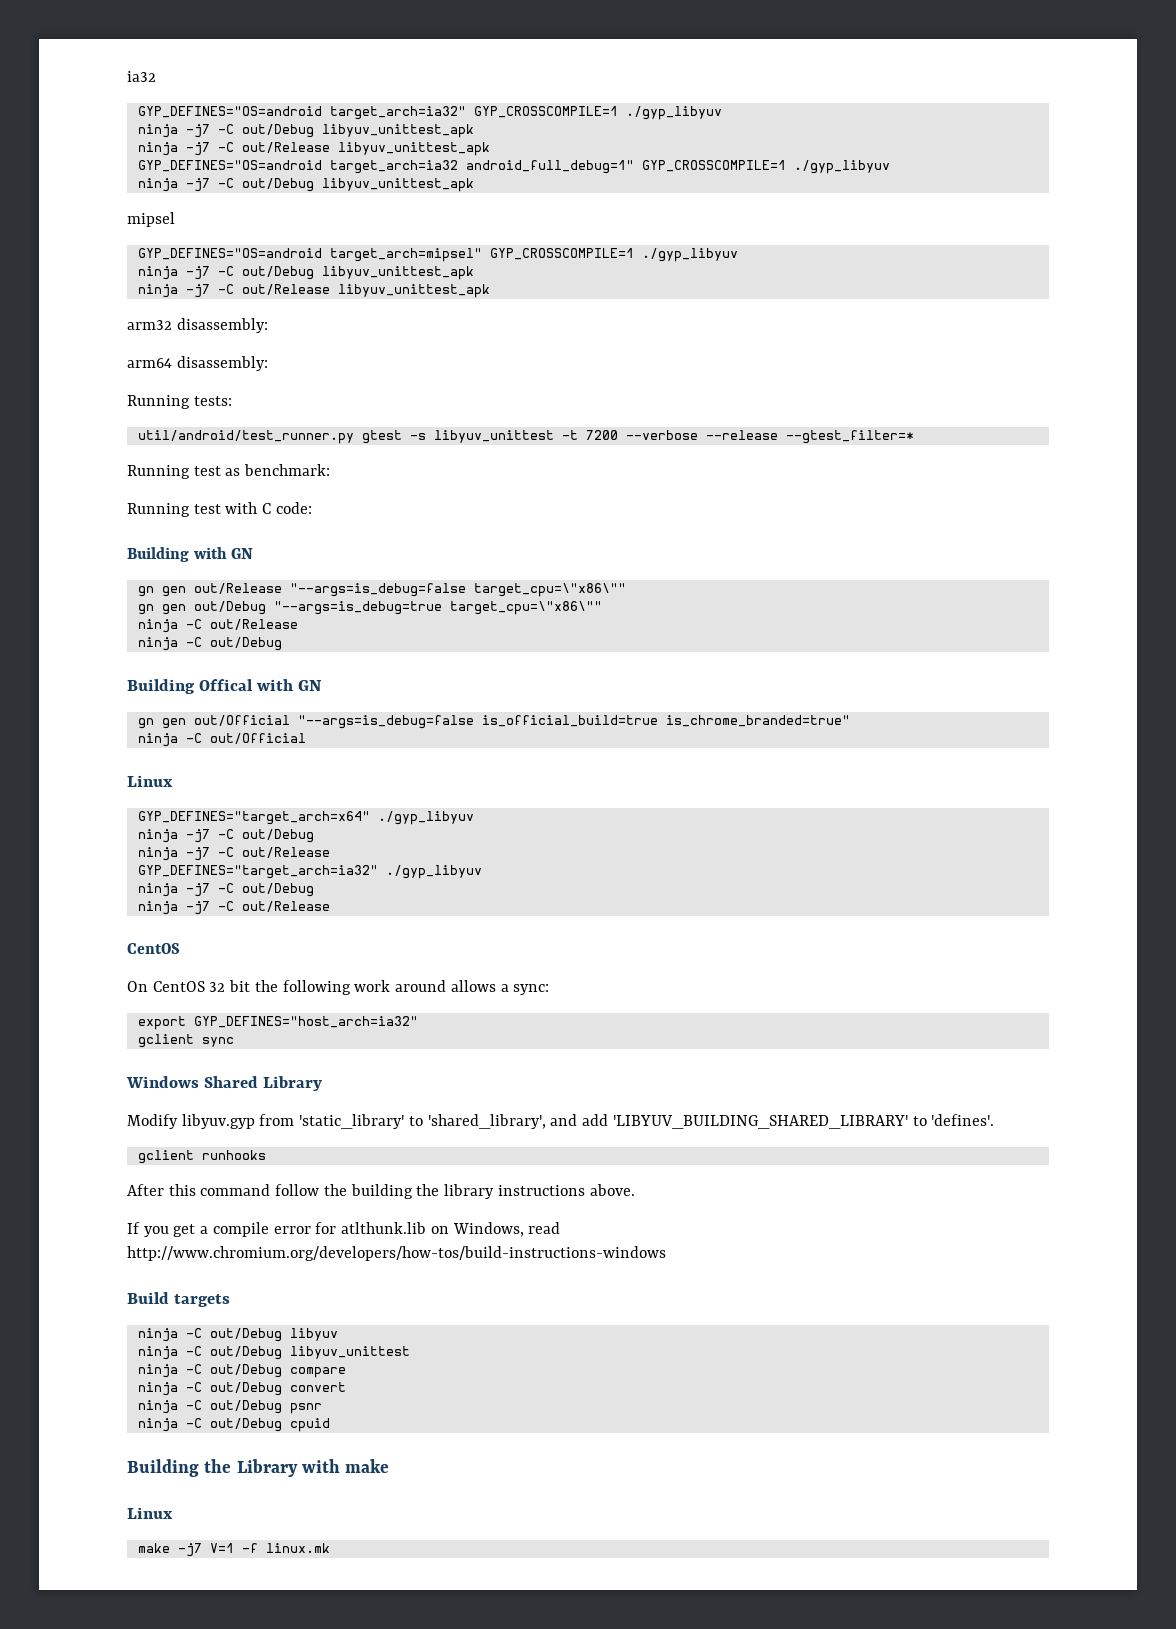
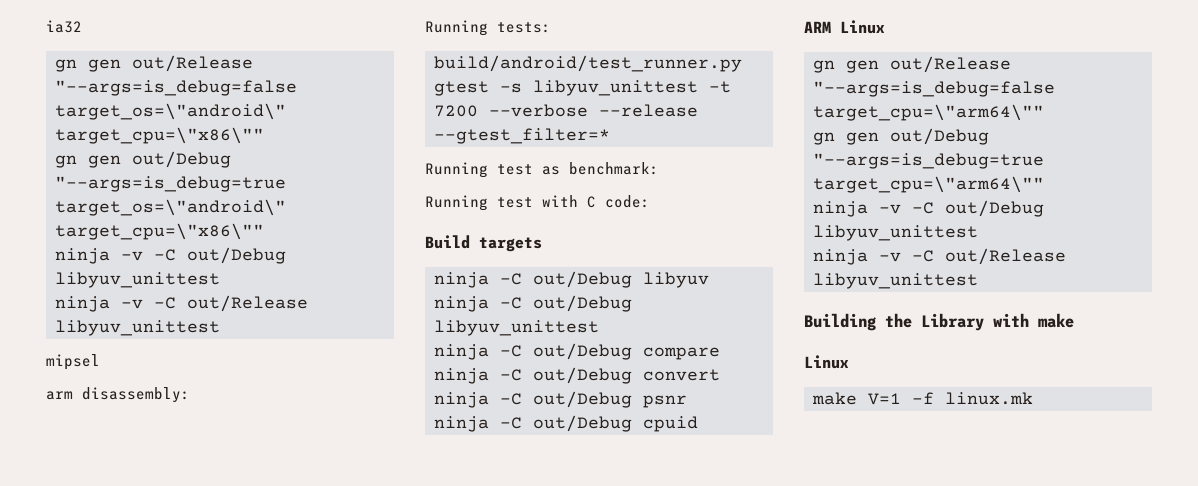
[137,106,722,120] [137,124,474,138] [137,142,490,156] [137,160,890,174] [137,178,474,192] [127,212,175,227] [137,248,738,262] [137,266,474,280] [137,284,490,298] [127,318,268,333] [127,358,172,368] GYP_DEFINES="OS=android target_arch=ia32" GYP_CROSSCOMPILE=1 ./gyp_libyuv // ninja -j7 -C out/Debug libyuv_unittest_apk // ninja -j7 -C out/Release libyuv_unittest_apk // GYP_DEFINES="OS=android target_arch=ia32 android_full_debug=1" GYP_CROSSCOMPILE=1 ./gyp_libyuv // ninja -j7 -C out/Debug libyuv_unittest_apk // mipsel // GYP_DEFINES="OS=android target_arch=mipsel" GYP_CROSSCOMPILE=1 ./gyp_libyuv // ninja -j7 -C out/Debug libyuv_unittest_apk // ninja -j7 -C out/Release libyuv_unittest_apk // arm32 disassembly: // arm64 -> [55,55,253,72] [55,80,297,96] [55,103,286,120] [55,127,264,144] [55,151,231,168] [55,176,286,192] [55,199,286,216] [55,223,264,240] [55,247,286,264] [55,272,220,288] [55,295,308,312] [55,320,220,336] [46,354,100,370] [46,391,73,400] gn gen out/Release "--args=is_debug=false target_os=\"android\" target_cpu=\"x86\"" // gn gen out/Debug "--args=is_debug=true target_os=\"android\" target_cpu=\"x86\"" // ninja -v -C out/Debug libyuv_unittest // ninja -v -C out/Release libyuv_unittest // mipsel // arm
[137,430,354,444] util/android/test_runner.py -> [434,55,742,72] build/android/test_runner.py
[127,547,254,562] [137,583,626,597] [137,601,602,615] [137,619,298,633] [137,637,282,651] [127,679,322,694] [137,715,850,729] [137,733,306,747] [127,775,173,787] [137,811,474,825] [137,829,314,843] [137,847,330,861] [137,865,482,879] [137,883,314,897] [137,901,330,915] [127,943,180,954] [127,980,550,995] [137,1016,418,1030] [137,1034,234,1048] [126,1076,322,1091] [127,1114,995,1129] [137,1150,266,1164] [127,1184,635,1199] [127,1222,561,1237] [127,1246,666,1261] // Building with GN // gn gen out/Release "--args=is_debug=false target_cpu=\"x86\"" // gn gen out/Debug "--args=is_debug=true target_cpu=\"x86\"" // ninja -C out/Release // ninja -C out/Debug // Building Offical with GN // gn gen out/Official "--args=is_debug=false is_official_build=true is_chrome_branded=true" // ninja -C out/Official // Linux // GYP_DEFINES="target_arch=x64" ./gyp_libyuv // ninja -j7 -C out/Debug // ninja -j7 -C out/Release // GYP_DEFINES="target_arch=ia32" ./gyp_libyuv // ninja -j7 -C out/Debug // ninja -j7 -C out/Release // CentOS // On CentOS 32 bit the following work around allows a sync: // export GYP_DEFINES="host_arch=ia32" // gclient sync // Windows Shared Library // Modify libyuv.gyp from 'static_library' to 'shared_library', and add 'LIBYUV_BUILDING_SHARED_LIBRARY' to 'defines'. // gclient runhooks // After this command follow the building the library instructions above. // If you get a compile error for atlthunk.lib on Windows, read http://www.chromium.org/developers/how-tos/build-instructions-windows -> (650, 201) none
(330, 1425) none -> [804,20,885,34] [813,56,1011,73] [813,81,1055,97] [813,104,1044,121] [813,128,989,145] [813,153,1044,169] [813,176,1044,193] [813,200,1044,217] [813,225,978,241] [813,248,1066,265] [813,273,978,289] // ARM Linux // gn gen out/Release "--args=is_debug=false target_cpu=\"arm64\"" // gn gen out/Debug "--args=is_debug=true target_cpu=\"arm64\"" // ninja -v -C out/Debug libyuv_unittest // ninja -v -C out/Release libyuv_unittest
[177,1543,202,1557] -j7 -> (857, 398) none

